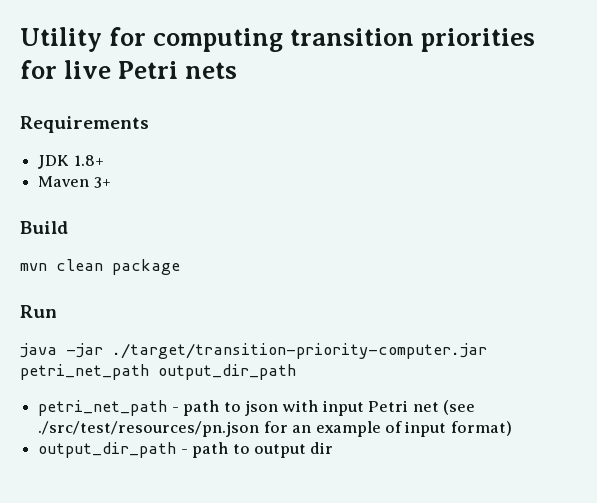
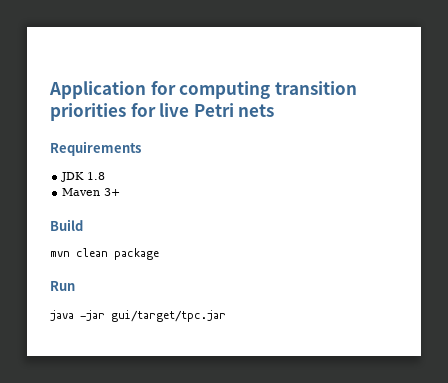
[20,27,102,52] Utility -> [49,81,146,99] Application
[73,155,104,166] 1.8+ -> [87,172,106,180] 1.8
[112,343,487,359] [20,364,296,380] [38,400,476,416] [38,421,512,437] [38,442,334,458] ./target/transition-priority-computer.jar petri_net_path output_dir_path // petri_net_path - path to json with input Petri net (see ./src/test/resources/pn.json for an example of input format) // output_dir_path - path to output dir -> [111,310,226,322] gui/target/tpc.jar

